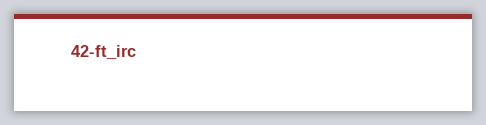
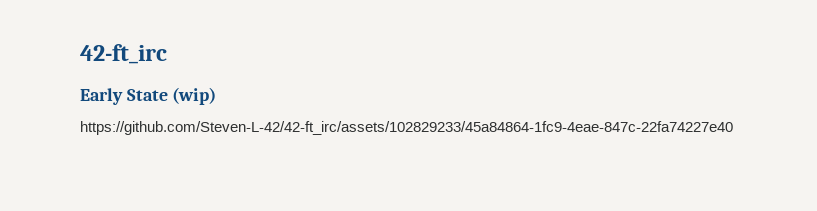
(136, 52) none -> [80,87,217,105] [80,121,733,135] // Early State (wip) // https://github.com/Steven-L-42/42-ft_irc/assets/102829233/45a84864-1fc9-4eae-847c-22fa74227e40

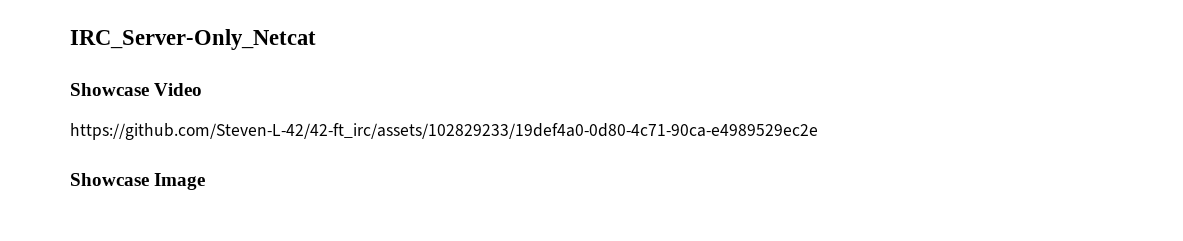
[80,44,167,64] [80,87,217,105] [80,121,733,135] 42-ft_irc // Early State (wip) // https://github.com/Steven-L-42/42-ft_irc/assets/102829233/45a84864-1fc9-4eae-847c-22fa74227e40 -> [70,29,316,50] [70,83,203,96] [70,123,818,140] [70,173,206,190] IRC_Server-Only_Netcat // Showcase Video // https://github.com/Steven-L-42/42-ft_irc/assets/102829233/19def4a0-0d80-4c71-90ca-e4989529ec2e // Showcase Image

